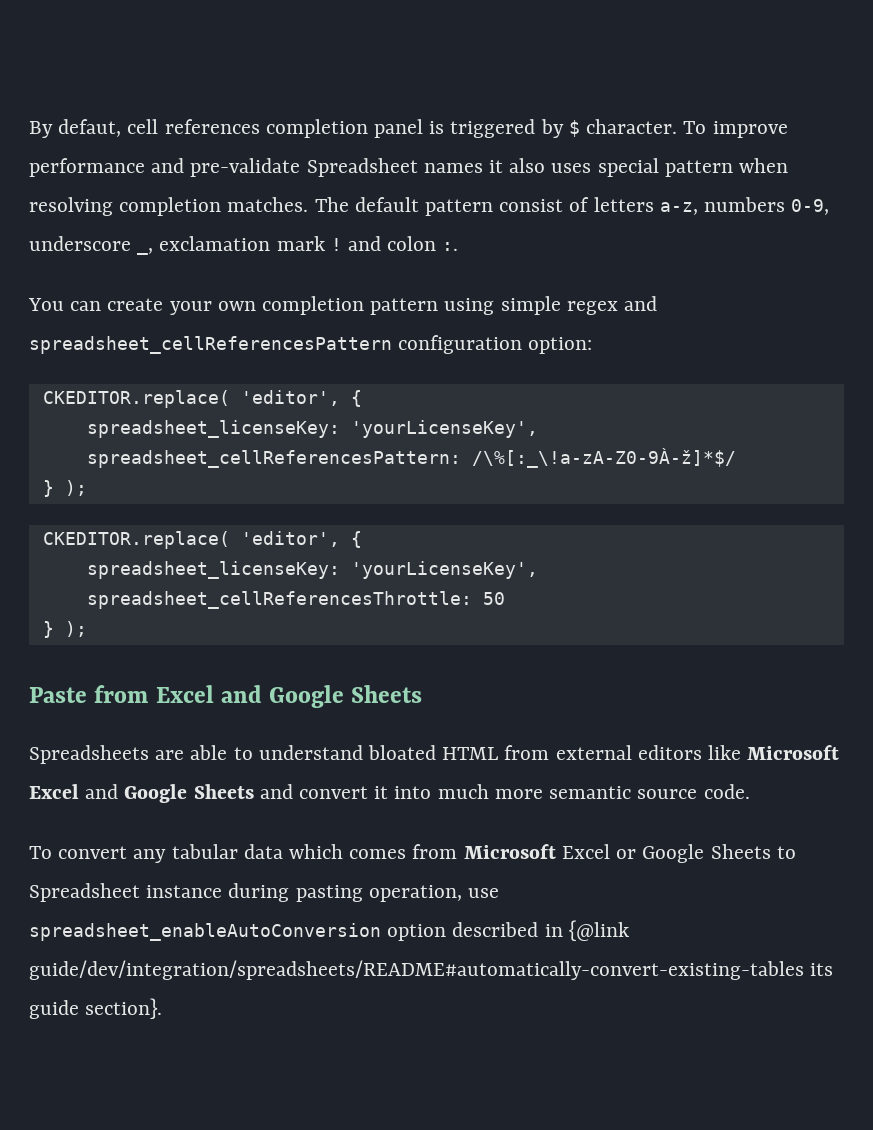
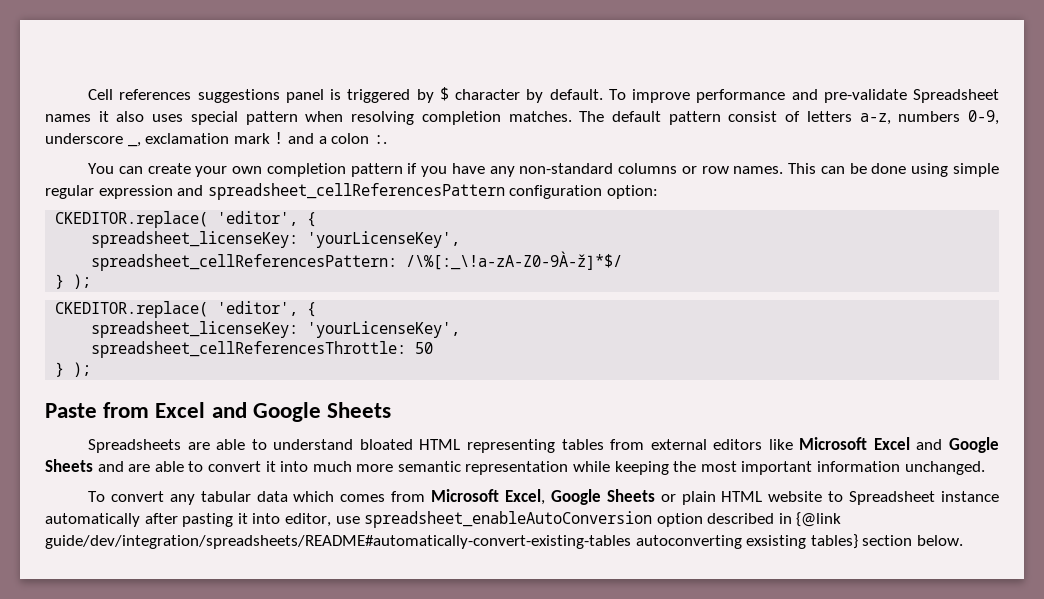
[29,119,368,138] By defaut, cell references completion -> [88,89,280,103] Cell references suggestions
[586,119,678,134] character. -> [455,89,603,103] character by default.
(382, 243) none -> [318,136,327,144] a
[444,296,618,315] using simple regex -> [407,163,999,177] [45,185,173,199] if you have any non-standard columns or row names. This can be done using simple regular expression
(499, 753) none -> [466,439,604,453] representing tables
(293, 791) none -> [128,461,204,472] are able to
[637,784,750,799] source code. -> [465,461,985,475] representation while keeping the most important information unchanged.
[561,844,796,863] [29,883,462,902] Excel or Google Sheets to Spreadsheet instance during pasting operation, -> [505,489,999,505] [45,513,331,527] Excel, Google Sheets or plain HTML website to Spreadsheet instance automatically after pasting it into editor,
[810,963,834,976] [29,998,163,1019] its guide section}. -> [635,534,963,549] autoconverting exsisting tables} section below.

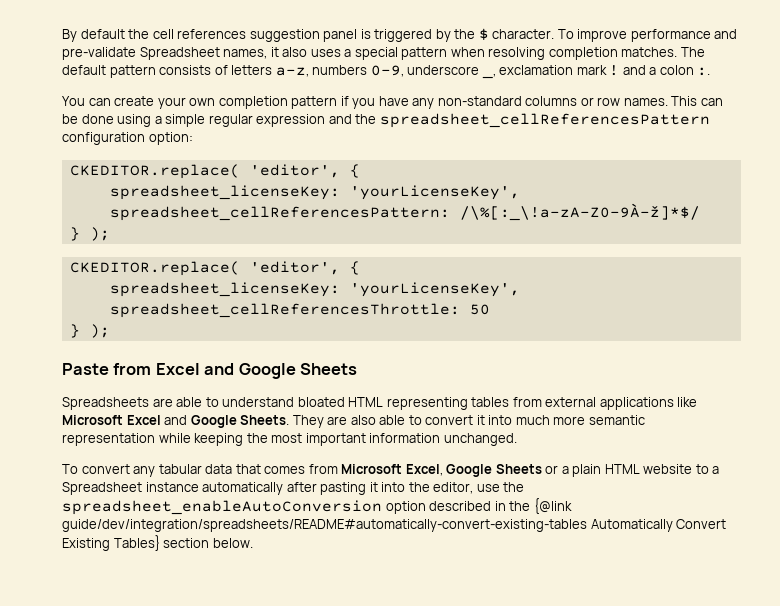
[88,87,603,103] Cell references suggestions panel is triggered by $ character by default. -> [62,28,555,42] By default the cell references suggestion panel is triggered by the $ character.
[45,114,91,122] names -> [223,49,268,59] names,
(184, 118) none -> [344,49,352,57] a
[728,111,778,122] consist -> [159,65,212,75] consists
(949, 170) none -> [154,116,162,124] a
(204, 190) none -> [355,114,377,124] the
[713,439,763,450] editors -> [599,397,674,410] applications
[45,459,151,472] Sheets and are -> [240,415,376,428] Sheets. They are also
[293,491,335,502] which -> [235,464,261,474] that
(676, 498) none -> [561,466,569,474] a
(844, 496) none -> [712,466,720,474] a
(281, 518) none -> [408,482,430,492] the
(360, 520) none -> [503,482,525,492] the
(792, 518) none -> [509,501,531,511] the
[635,534,858,549] autoconverting exsisting tables} -> [590,519,727,532] [62,535,160,551] Automatically Convert Existing Tables}

